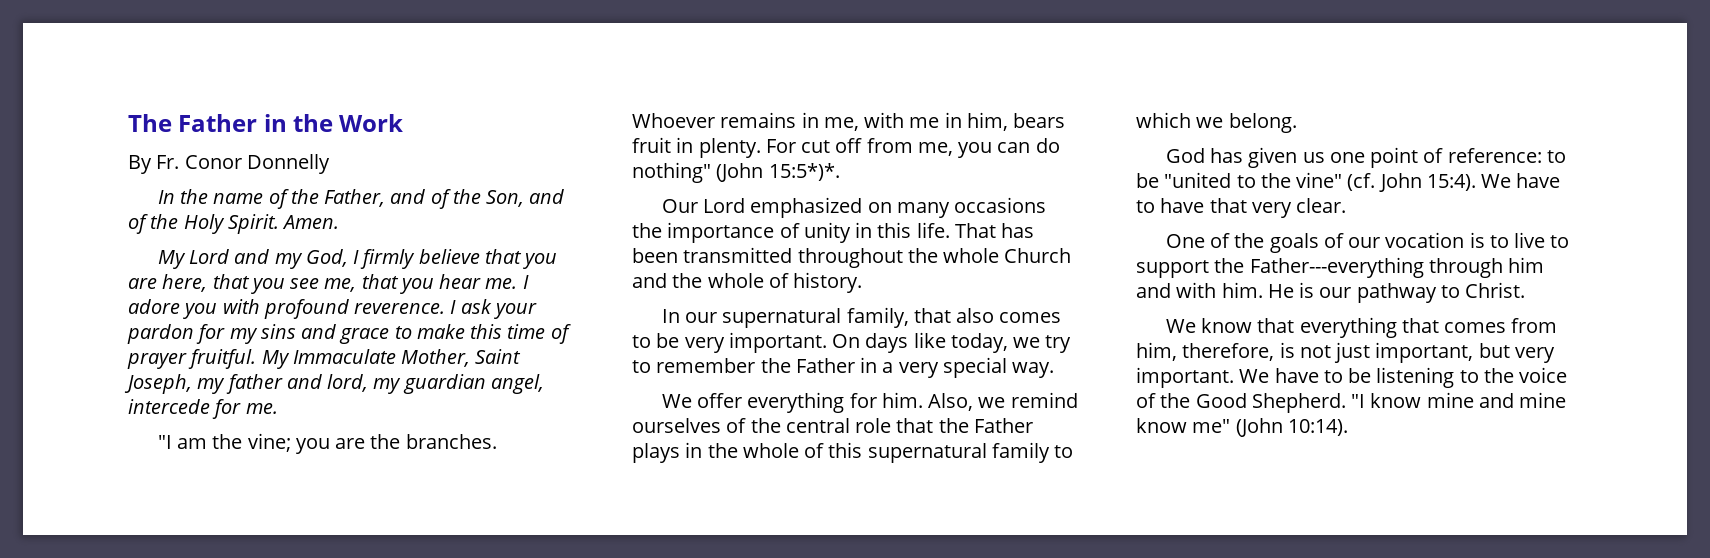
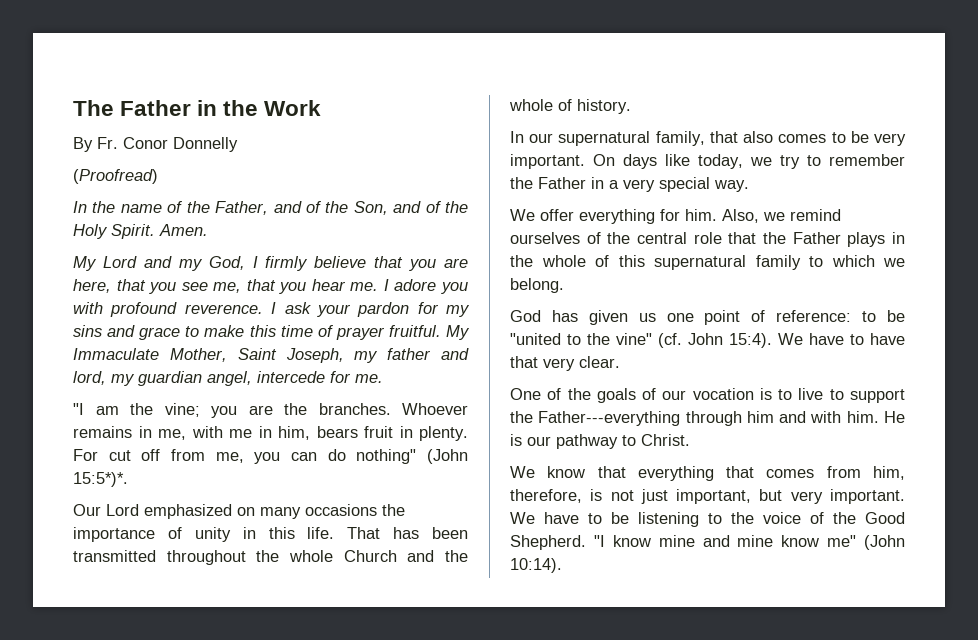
(330, 164) none -> [73,169,158,184] // (Proofread)

